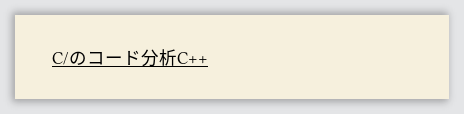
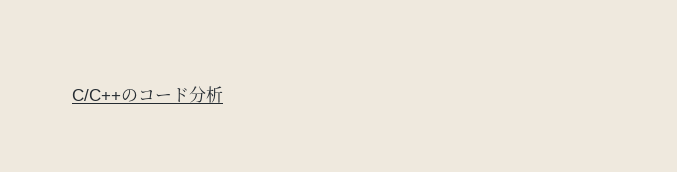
[52,52,69,65] C/ -> [72,89,121,101] C/C++
[177,52,208,64] C++ -> (223, 94) none

